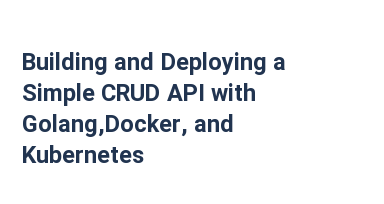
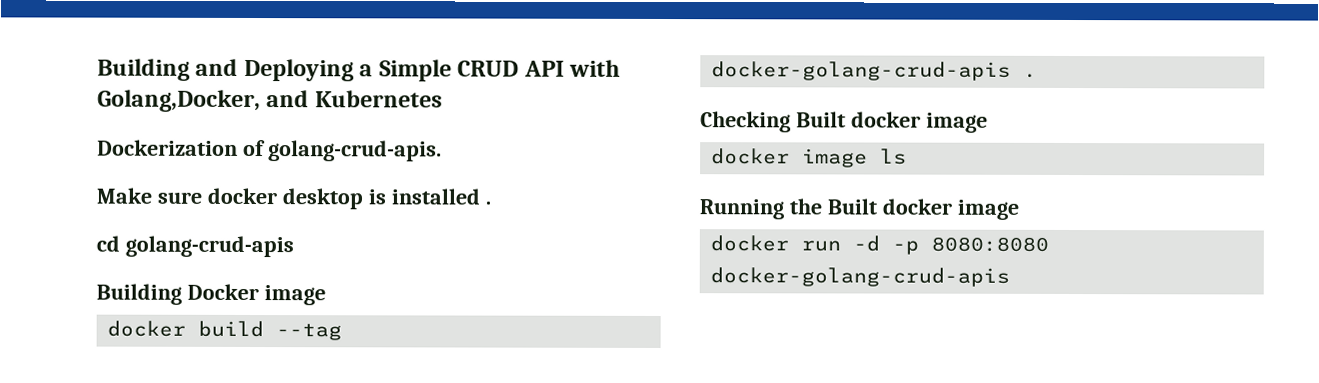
(144, 154) none -> [97,139,442,162] [96,187,491,210] [96,235,294,258] [96,283,326,306] [107,320,343,341] [711,61,1038,81] [700,111,988,133] [711,148,908,168] [699,198,1019,220] [710,235,1050,255] [710,267,1011,287] // Dockerization of golang-crud-apis. // Make sure docker desktop is installed . // cd golang-crud-apis // Building Docker image // docker build --tag docker-golang-crud-apis . // Checking Built docker image // docker image ls // Running the Built docker image // docker run -d -p 8080:8080 docker-golang-crud-apis

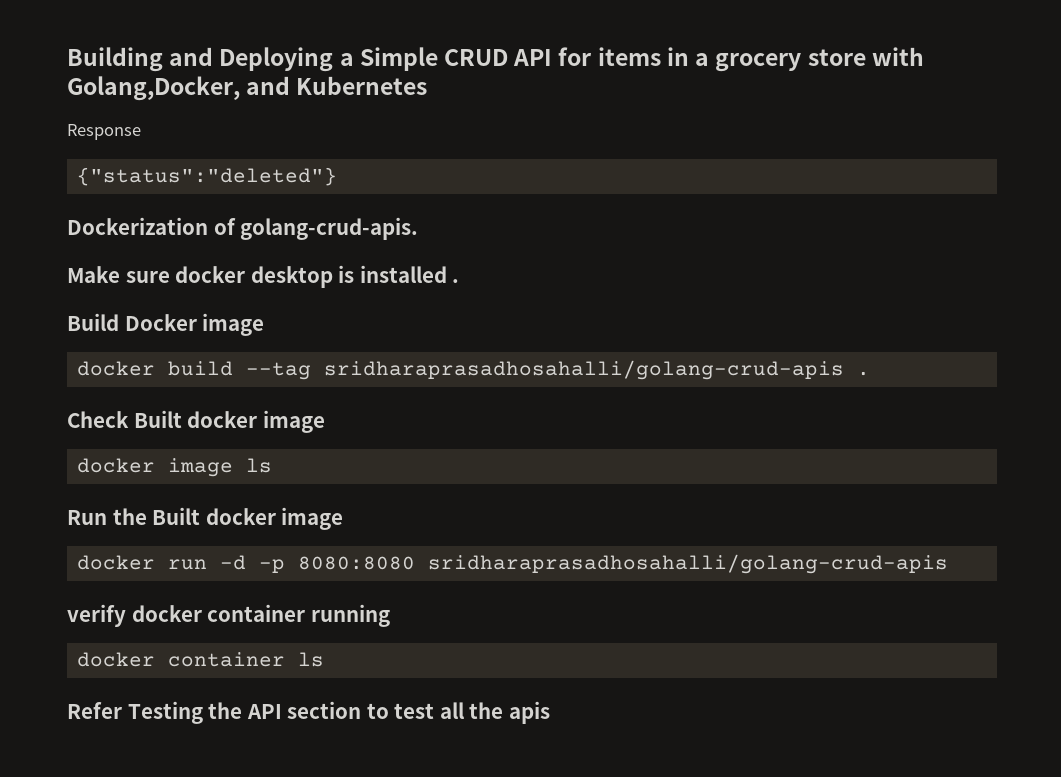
(565, 68) none -> [558,47,866,72] for items in a grocery store
(443, 99) none -> [67,124,141,140] [76,167,337,186] // Response // {"status":"deleted"}
[96,235,294,258] [96,283,182,305] cd golang-crud-apis // Building -> [67,313,119,331] Build
[711,61,1038,81] [700,111,791,133] docker-golang-crud-apis . // Checking -> [323,360,870,380] [67,411,129,428] sridharaprasadhosahalli/golang-crud-apis . // Check
[699,199,784,220] Running -> [67,510,107,525] Run
[710,267,1011,287] docker-golang-crud-apis -> [427,554,948,574] [67,604,390,627] [76,652,324,667] [67,701,550,724] sridharaprasadhosahalli/golang-crud-apis // verify docker container running // docker container ls // Refer Testing the API section to test all the apis

